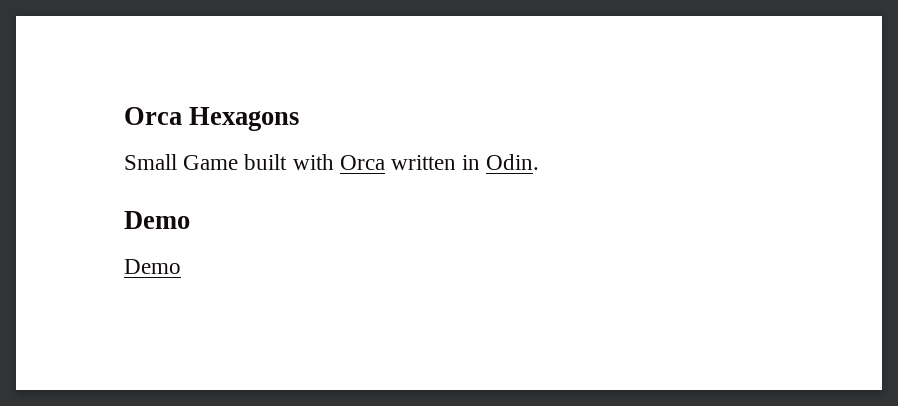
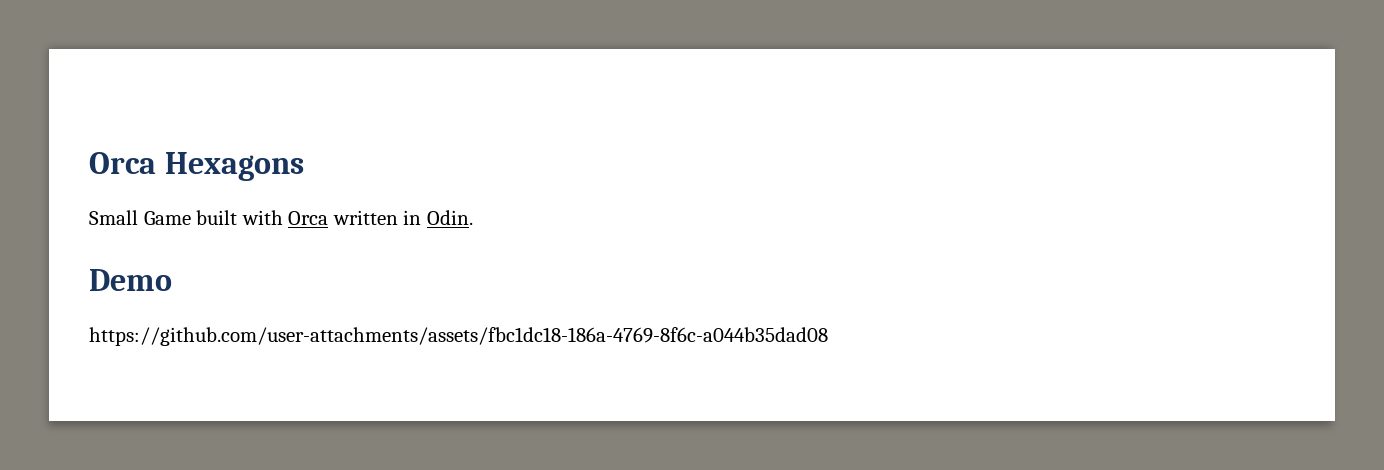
[124,259,181,274] Demo -> [89,327,828,346] https://github.com/user-attachments/assets/fbc1dc18-186a-4769-8f6c-a044b35dad08

